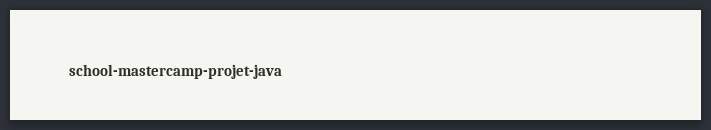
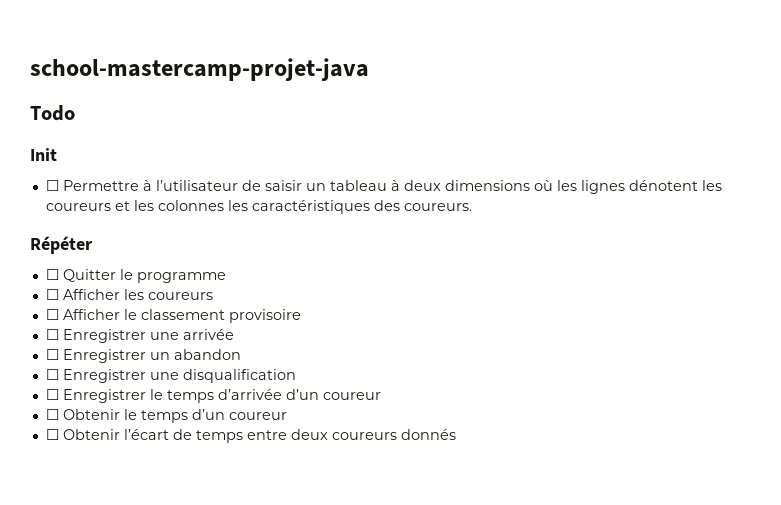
(282, 71) none -> [30,105,75,121] [30,148,57,161] [45,180,722,194] [45,200,472,214] [30,236,93,254] [45,269,226,283] [45,289,213,300] [45,309,301,323] [45,329,234,343] [45,349,241,363] [45,369,296,383] [45,389,381,403] [45,409,287,423] [45,429,456,443] // Todo // Init // ☐ Permettre à l’utilisateur de saisir un tableau à deux dimensions où les lignes dénotent les coureurs et les colonnes les caractéristiques des coureurs. // Répéter // ☐ Quitter le programme // ☐ Afficher les coureurs // ☐ Afficher le classement provisoire // ☐ Enregistrer une arrivée // ☐ Enregistrer un abandon // ☐ Enregistrer une disqualification // ☐ Enregistrer le temps d’arrivée d’un coureur // ☐ Obtenir le temps d’un coureur // ☐ Obtenir l’écart de temps entre deux coureurs donnés

